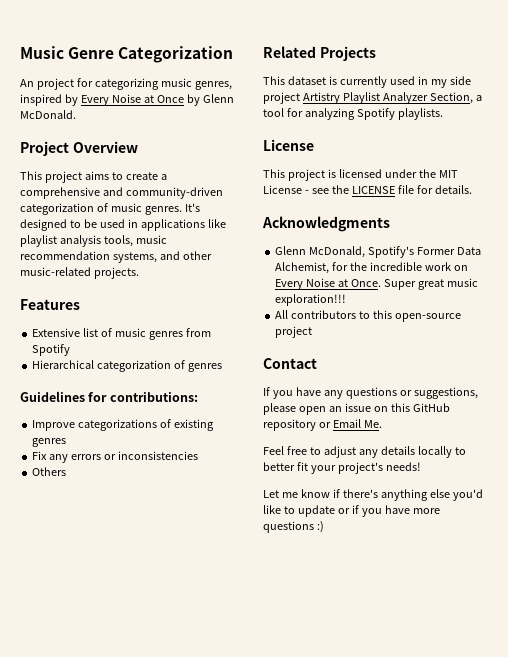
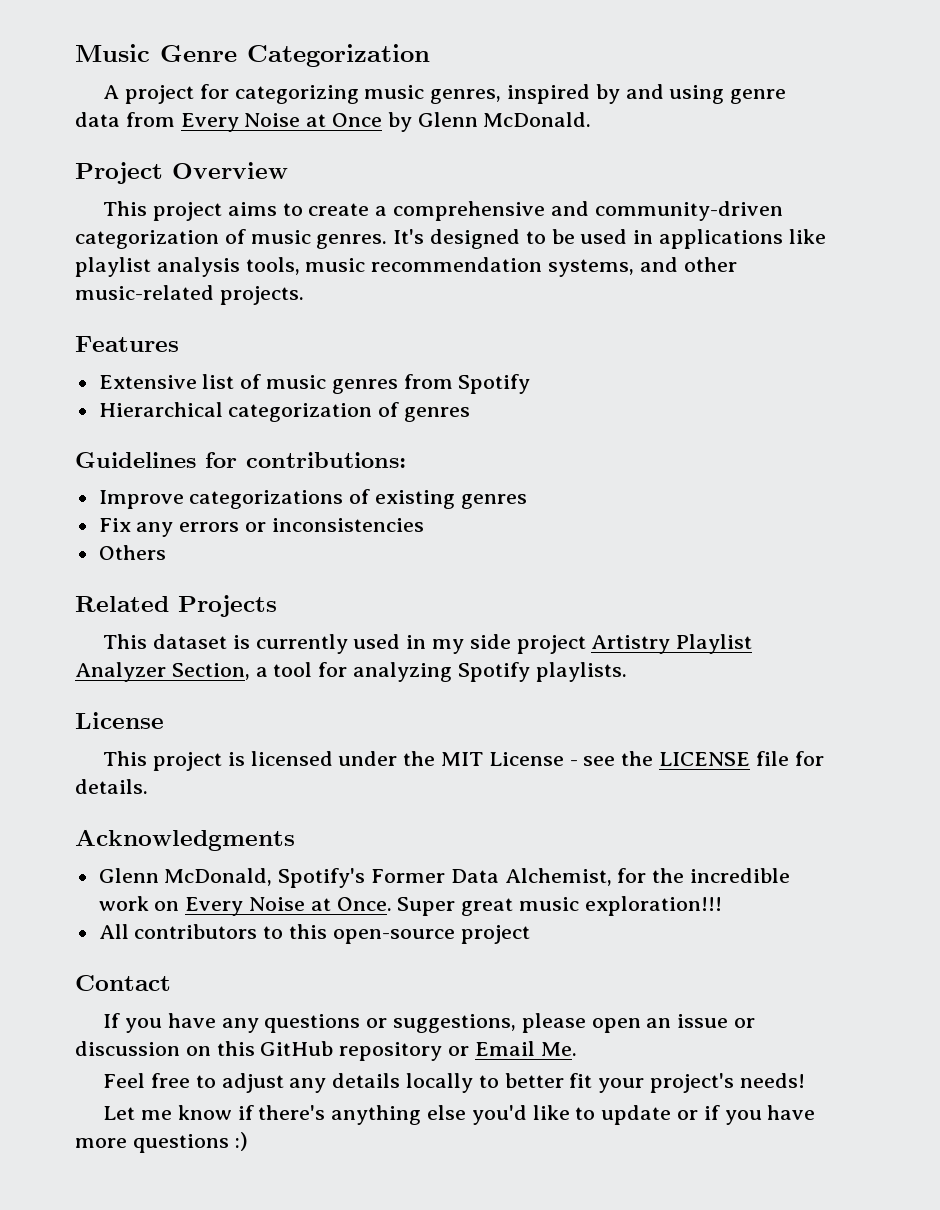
[20,79,34,87] An -> [103,85,120,99] A
(78, 100) none -> [625,84,787,104] [75,112,175,127] and using genre data from
(371, 407) none -> [734,1018,756,1028] [75,1041,180,1056] or discussion

